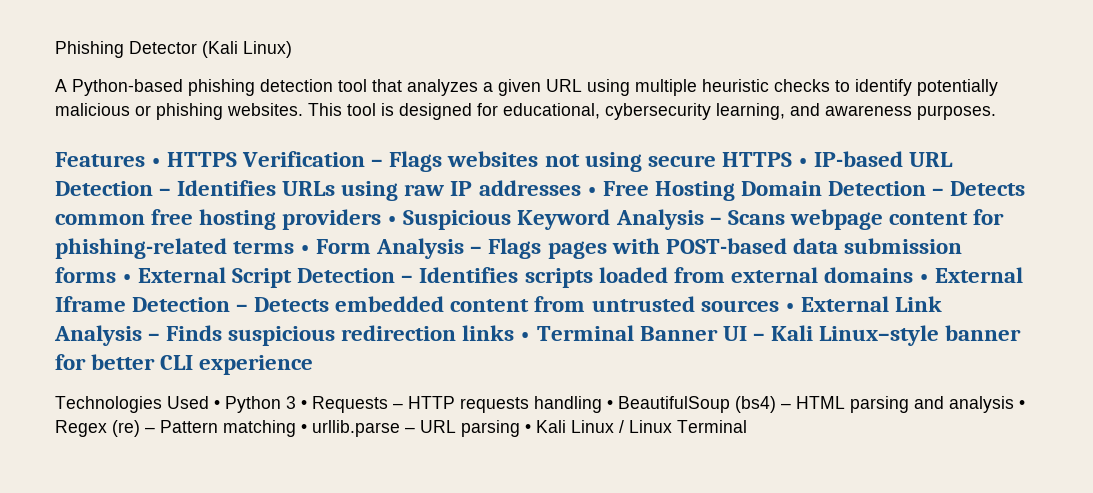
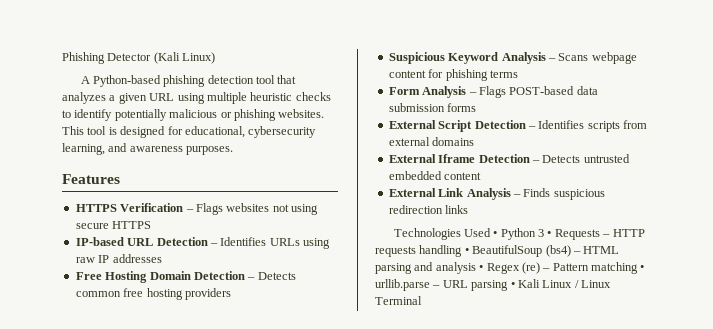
[151,158,162,167] • -> (120, 179) //
[797,158,808,167] • -> (152, 225) //
[586,187,597,196] • -> (162, 258) //
[387,216,398,225] • -> (231, 294) //
[55,238,227,259] phishing-related -> [445,69,488,81] phishing
[300,245,311,254] • -> (518, 74) //
[547,238,660,259] pages with -> (506, 92) none
[122,274,133,283] • -> (477, 107) //
[598,267,668,283] loaded -> (620, 126) none
[918,274,929,283] • -> (475, 141) //
(330, 304) none -> [583,154,630,163] untrusted
[534,296,795,312] from untrusted sources • -> (482, 176) //
[520,325,1021,346] [55,354,314,375] • Terminal Banner UI – Kali Linux–style banner for better CLI experience -> (469, 209) none

